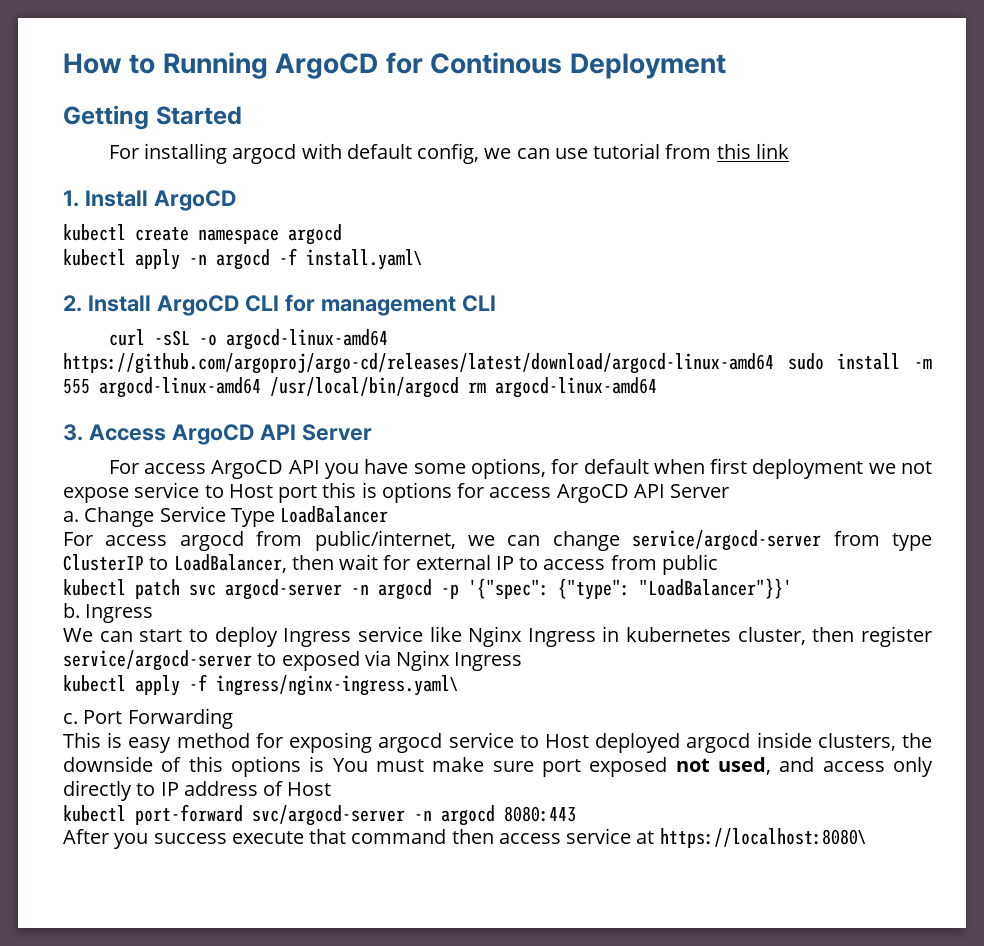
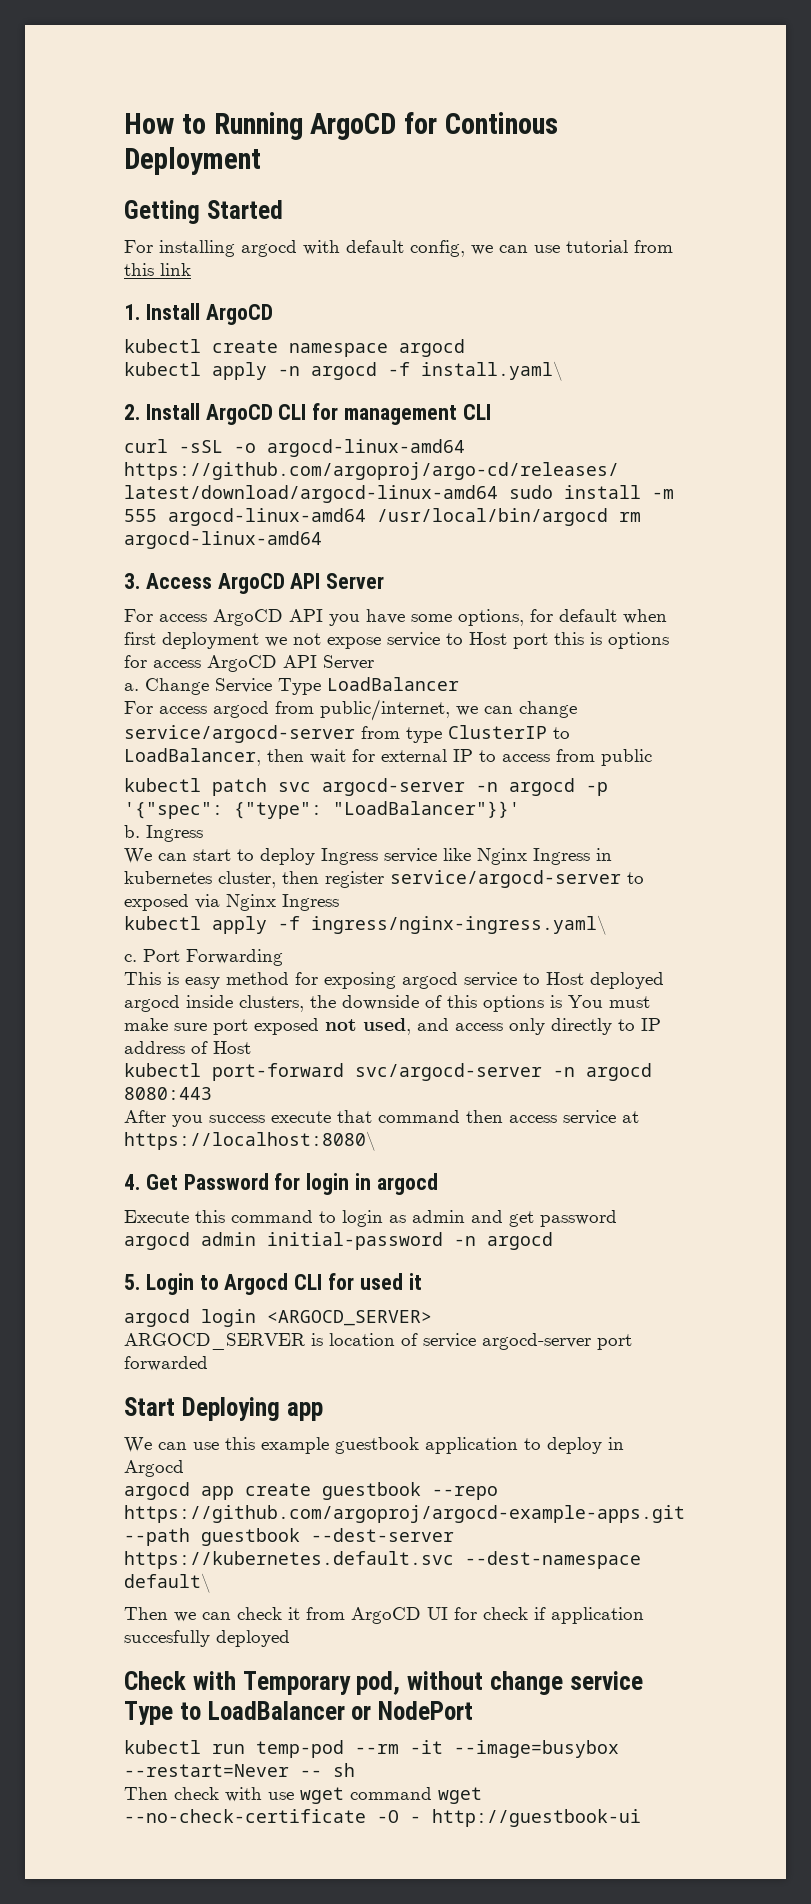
(866, 838) none -> [124,1173,438,1195] [124,1210,617,1227] [124,1232,553,1250] [124,1273,422,1295] [124,1309,432,1327] [124,1333,632,1350] [124,1356,208,1371] [124,1397,323,1421] [124,1437,624,1454] [124,1460,184,1477] [124,1482,498,1500] [124,1505,685,1523] [124,1528,454,1546] [124,1551,641,1569] [124,1573,211,1593] [124,1607,644,1624] [124,1630,290,1647] [124,1671,643,1695] [124,1701,473,1725] [124,1740,619,1758] [124,1763,355,1777] [124,1787,482,1804] [124,1809,641,1827] // 4. Get Password for login in argocd // Execute this command to login as admin and get password argocd admin initial-password -n argocd // 5. Login to Argocd CLI for used it // argocd login <ARGOCD_SERVER> // ARGOCD_SERVER is location of service argocd-server port forwarded // Start Deploying app // We can use this example guestbook application to deploy in Argocd // argocd app create guestbook --repo https://github.com/argoproj/argocd-example-apps.git --path guestbook --dest-server https://kubernetes.default.svc --dest-namespace default\ // Then we can check it from ArgoCD UI for check if application succesfully deployed // Check with Temporary pod, without change service Type to LoadBalancer or NodePort // kubectl run temp-pod --rm -it --image=busybox --restart=Never -- sh // Then check with use wget command wget --no-check-certificate -O - http://guestbook-ui

